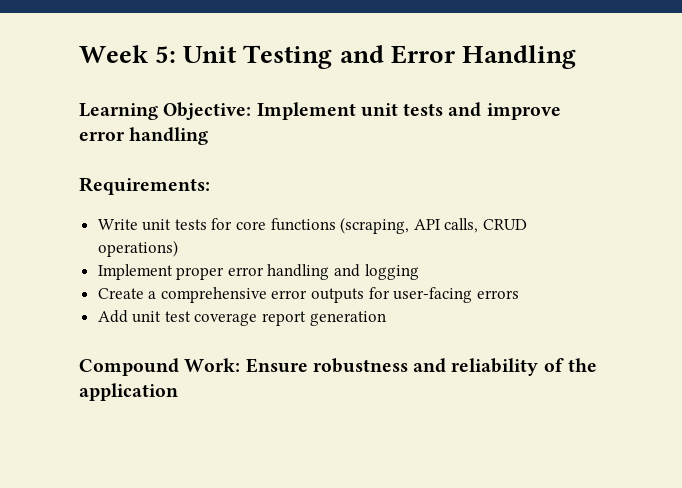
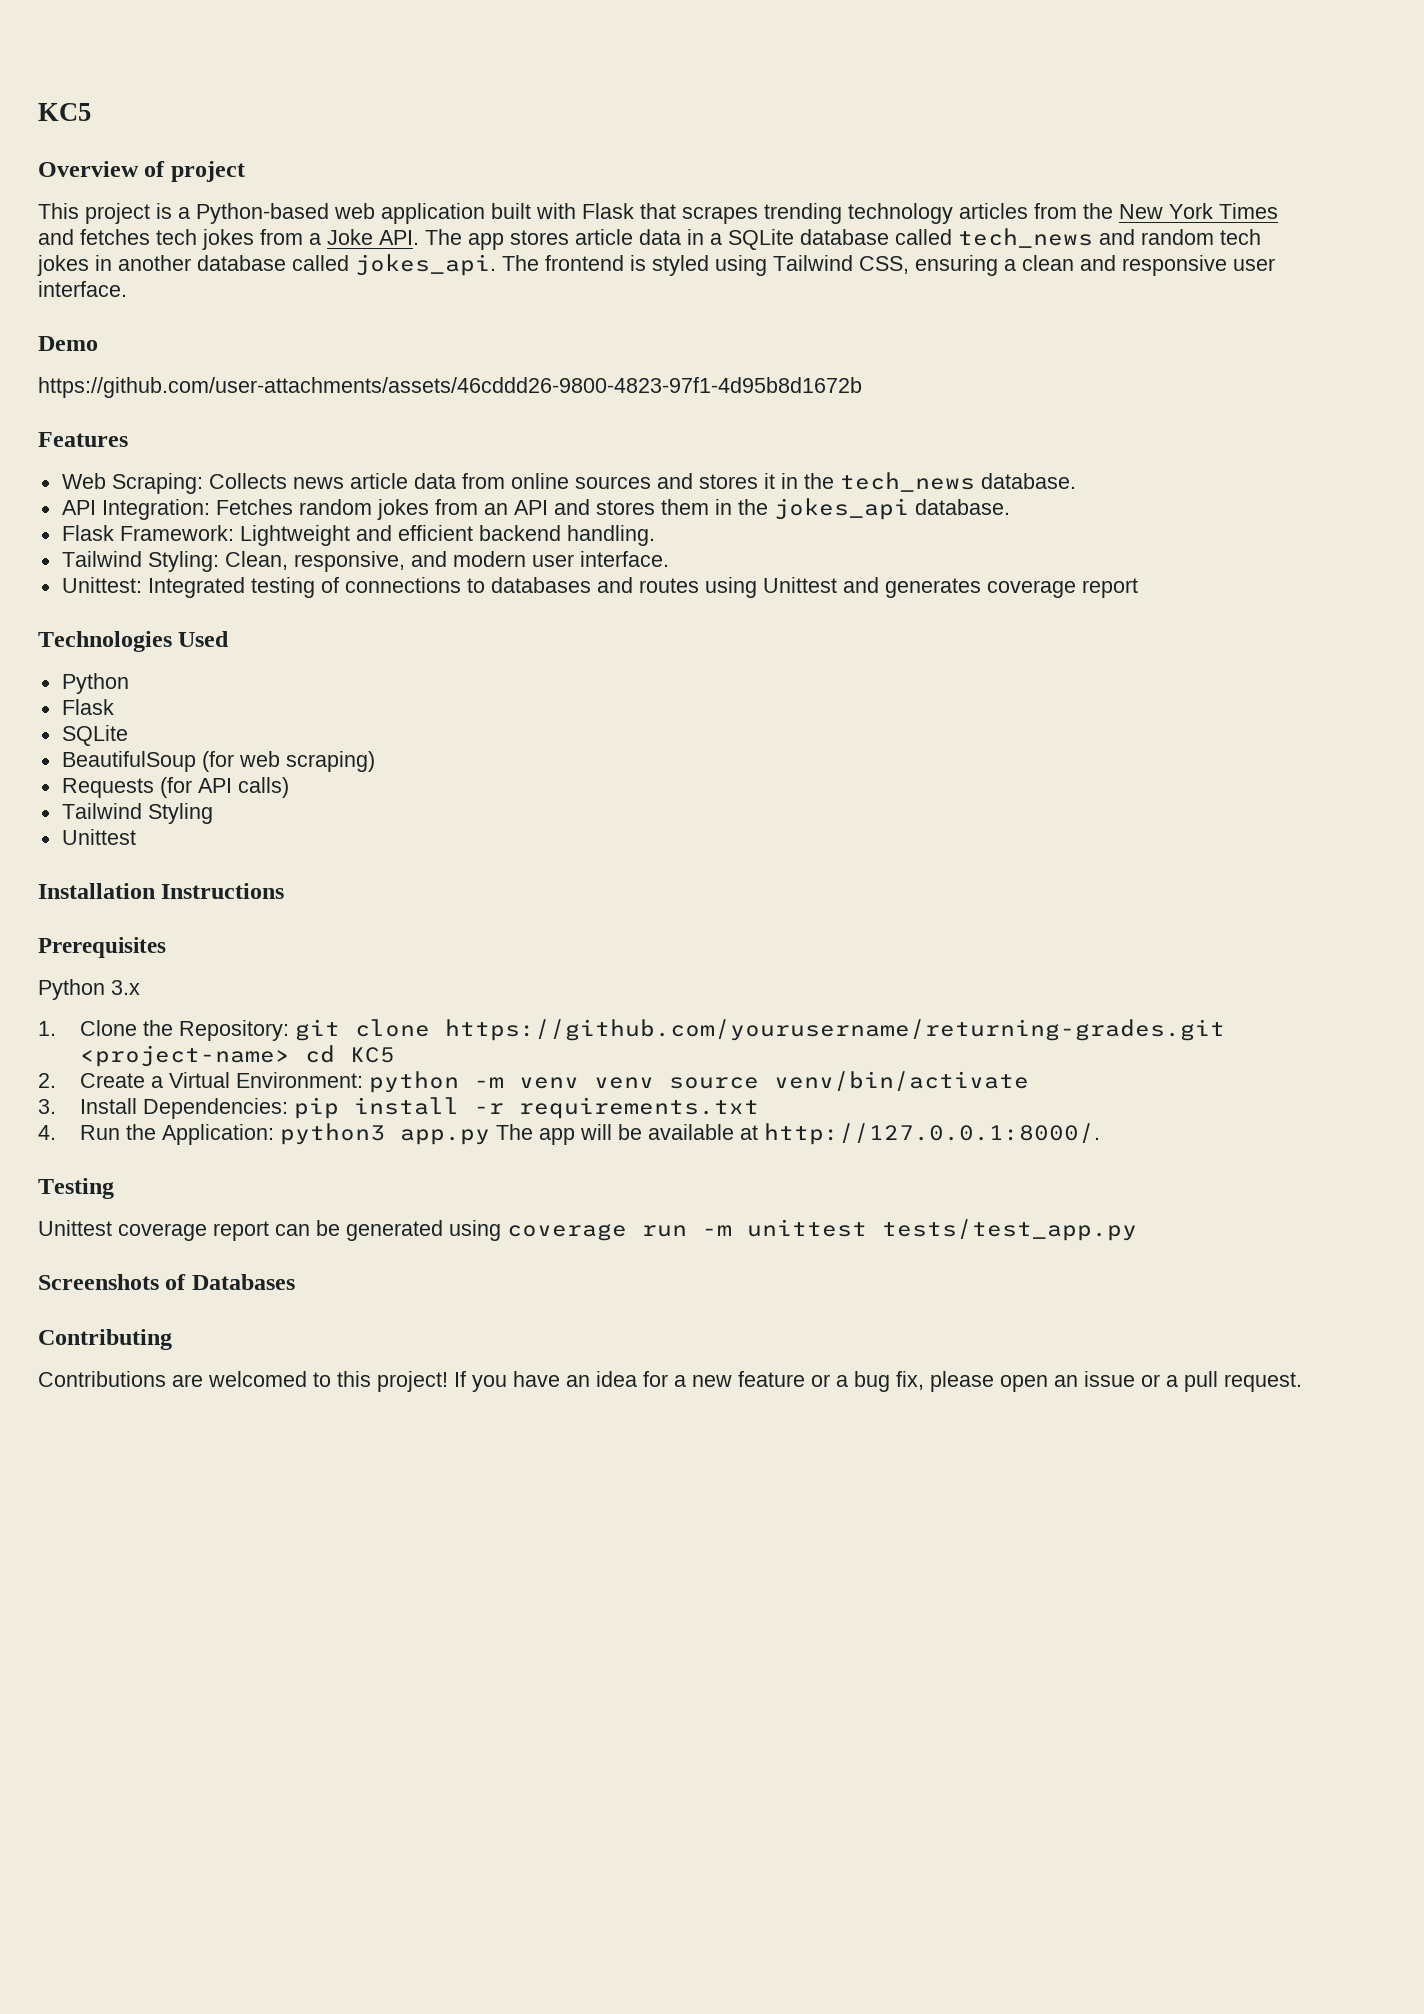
[79,45,576,69] [79,102,561,120] [79,127,209,145] [79,177,210,195] [97,217,528,234] [97,240,178,257] [97,264,419,280] [97,287,519,303] [97,310,386,326] [79,358,597,376] [79,383,178,401] Week 5: Unit Testing and Error Handling // Learning Objective: Implement unit tests and improve error handling // Requirements: // Write unit tests for core functions (scraping, API calls, CRUD operations) // Implement proper error handling and logging // Create a comprehensive error outputs for user-facing errors // Add unit test coverage report generation // Compound Work: Ensure robustness and reliability of the application -> [38,103,91,121] [38,161,245,182] [38,203,1278,224] [38,228,1261,250] [37,254,1275,276] [38,281,127,297] [38,336,98,351] [38,377,862,398] [38,432,128,447] [61,472,1076,494] [61,498,1010,520] [61,525,655,546] [61,551,669,572] [61,577,1138,598] [38,631,230,652] [61,673,129,694] [61,699,114,715] [61,725,128,746] [61,751,375,772] [61,777,289,798] [61,803,213,824] [61,829,136,845] [38,883,285,899] [38,937,166,958] [38,979,140,1000] [38,1019,1226,1041] [80,1045,396,1067] [38,1071,1030,1093] [38,1097,760,1119] [38,1123,1101,1145] [38,1178,114,1199] [38,1219,1137,1241] [38,1274,295,1290] [38,1329,172,1350] [38,1371,1302,1392] KC5 // Overview of project // This project is a Python-based web application built with Flask that scrapes trending technology articles from the New York Times and fetches tech jokes from a Joke API. The app stores article data in a SQLite database called tech_news and random tech jokes in another database called jokes_api. The frontend is styled using Tailwind CSS, ensuring a clean and responsive user interface. // Demo // https://github.com/user-attachments/assets/46cddd26-9800-4823-97f1-4d95b8d1672b // Features // Web Scraping: Collects news article data from online sources and stores it in the tech_news database. // API Integration: Fetches random jokes from an API and stores them in the jokes_api database. // Flask Framework: Lightweight and efficient backend handling. // Tailwind Styling: Clean, responsive, and modern user interface. // Unittest: Integrated testing of connections to databases and routes using Unittest and generates coverage report // Technologies Used // Python // Flask // SQLite // BeautifulSoup (for web scraping) // Requests (for API calls) // Tailwind Styling // Unittest // Installation Instructions // Prerequisites // Python 3.x // 1. Clone the Repository: git clone https://github.com/yourusername/returning-grades.git <project-name> cd KC5 // 2. Create a Virtual Environment: python -m venv venv source venv/bin/activate // 3. Install Dependencies: pip install -r requirements.txt // 4. Run the Application: python3 app.py The app will be available at http://127.0.0.1:8000/. // Testing // Unittest coverage report can be generated using coverage run -m unittest tests/test_app.py // Screenshots of Databases // Contributing // Contributions are welcomed to this project! If you have an idea for a new feature or a bug fix, please open an issue or a pull request.

